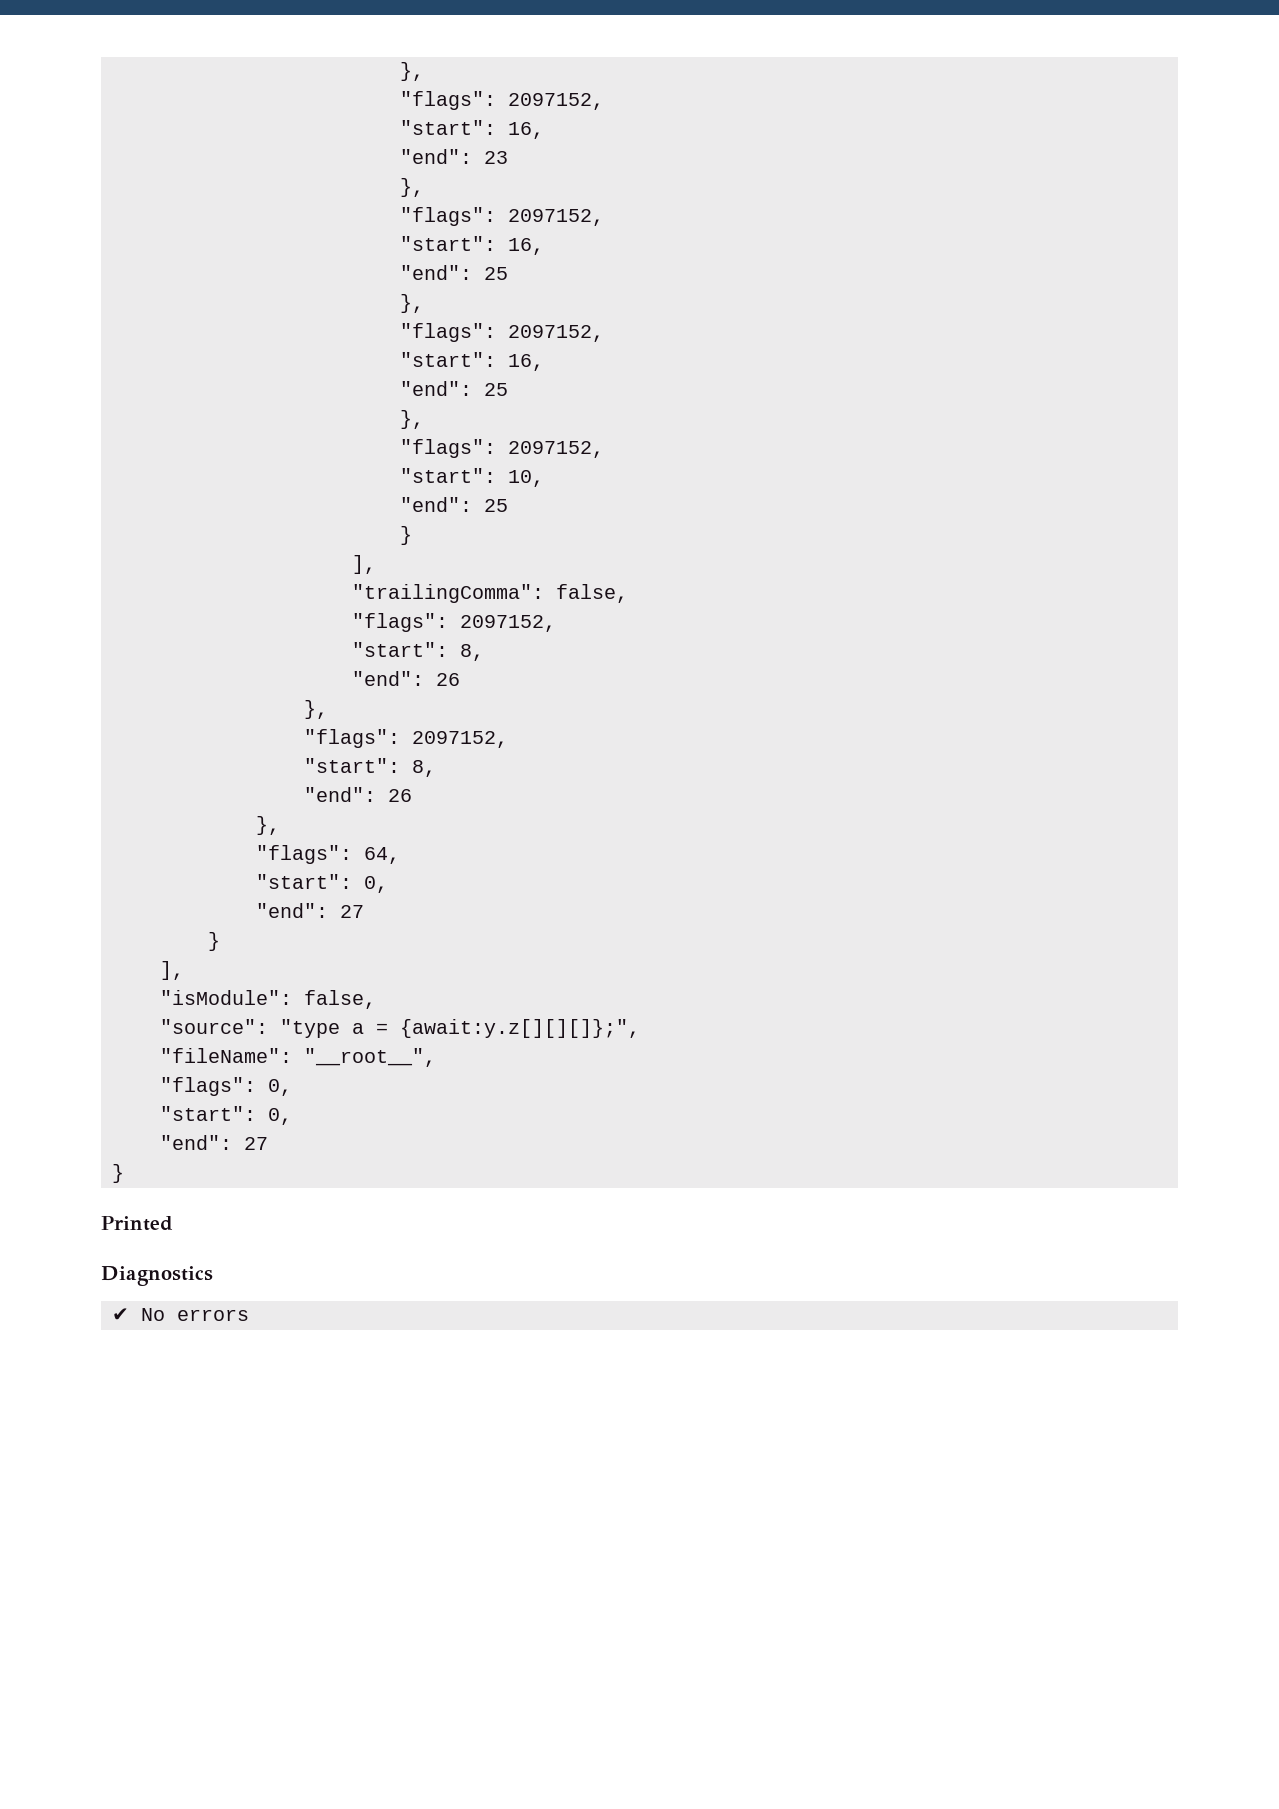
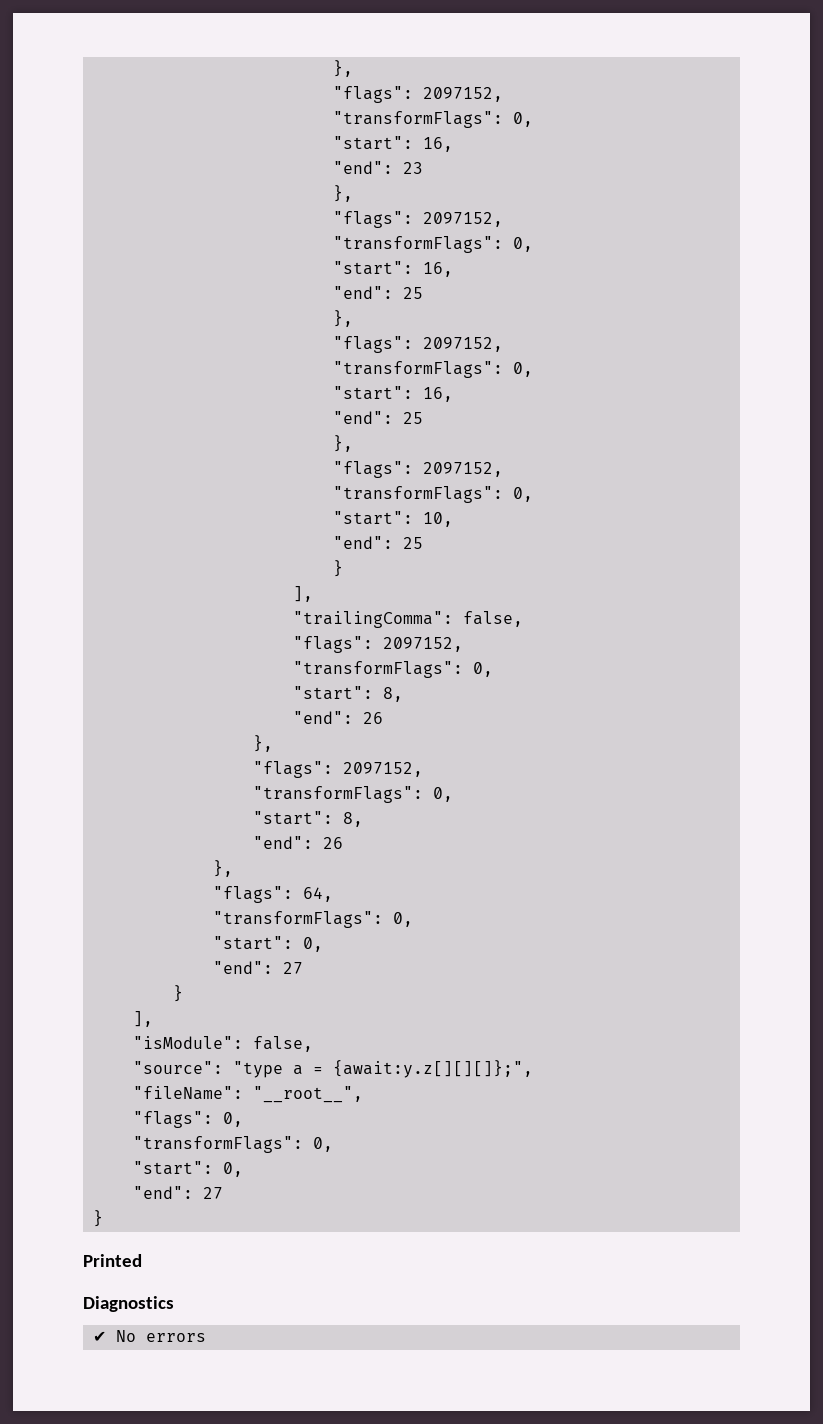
[400,62,425,81] [400,91,605,110] }, // "flags": 2097152, -> [333,60,354,77] [333,86,504,103] [333,111,534,128] }, // "flags": 2097152, // "transformFlags": 0,
[400,236,545,255] [400,265,509,280] [400,294,425,313] [400,323,605,342] [400,352,545,371] [400,381,509,396] [400,410,425,429] [400,439,605,458] // "start": 16, // "end": 25 // }, // "flags": 2097152, // "start": 16, // "end": 25 // }, // "flags": 2097152, -> [333,236,534,253] [333,261,454,277] [333,286,424,299] [333,310,354,327] [333,336,504,353] [333,361,534,378] [333,386,454,402] [333,411,424,424] [333,435,354,452] [333,461,504,478] [333,486,534,503] // "transformFlags": 0, // "start": 16, // "end": 25 // }, // "flags": 2097152, // "transformFlags": 0, // "start": 16, // "end": 25 // }, // "flags": 2097152, // "transformFlags": 0,
(557, 623) none -> [293,661,494,678] // "transformFlags": 0,
(509, 739) none -> [253,786,454,803] // "transformFlags": 0,
(401, 855) none -> [213,911,414,928] // "transformFlags": 0,
(293, 1087) none -> [133,1136,334,1153] // "transformFlags": 0,

